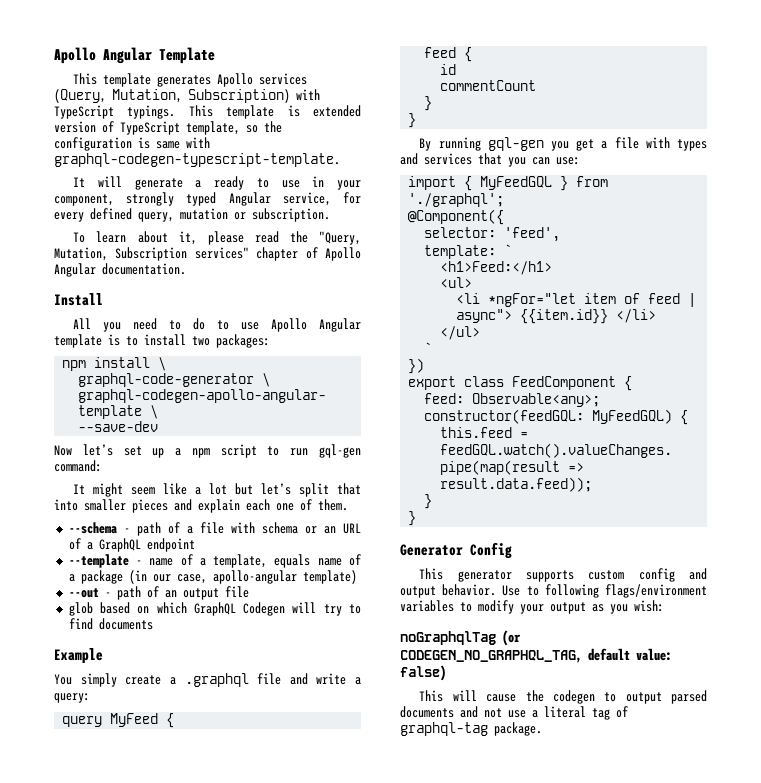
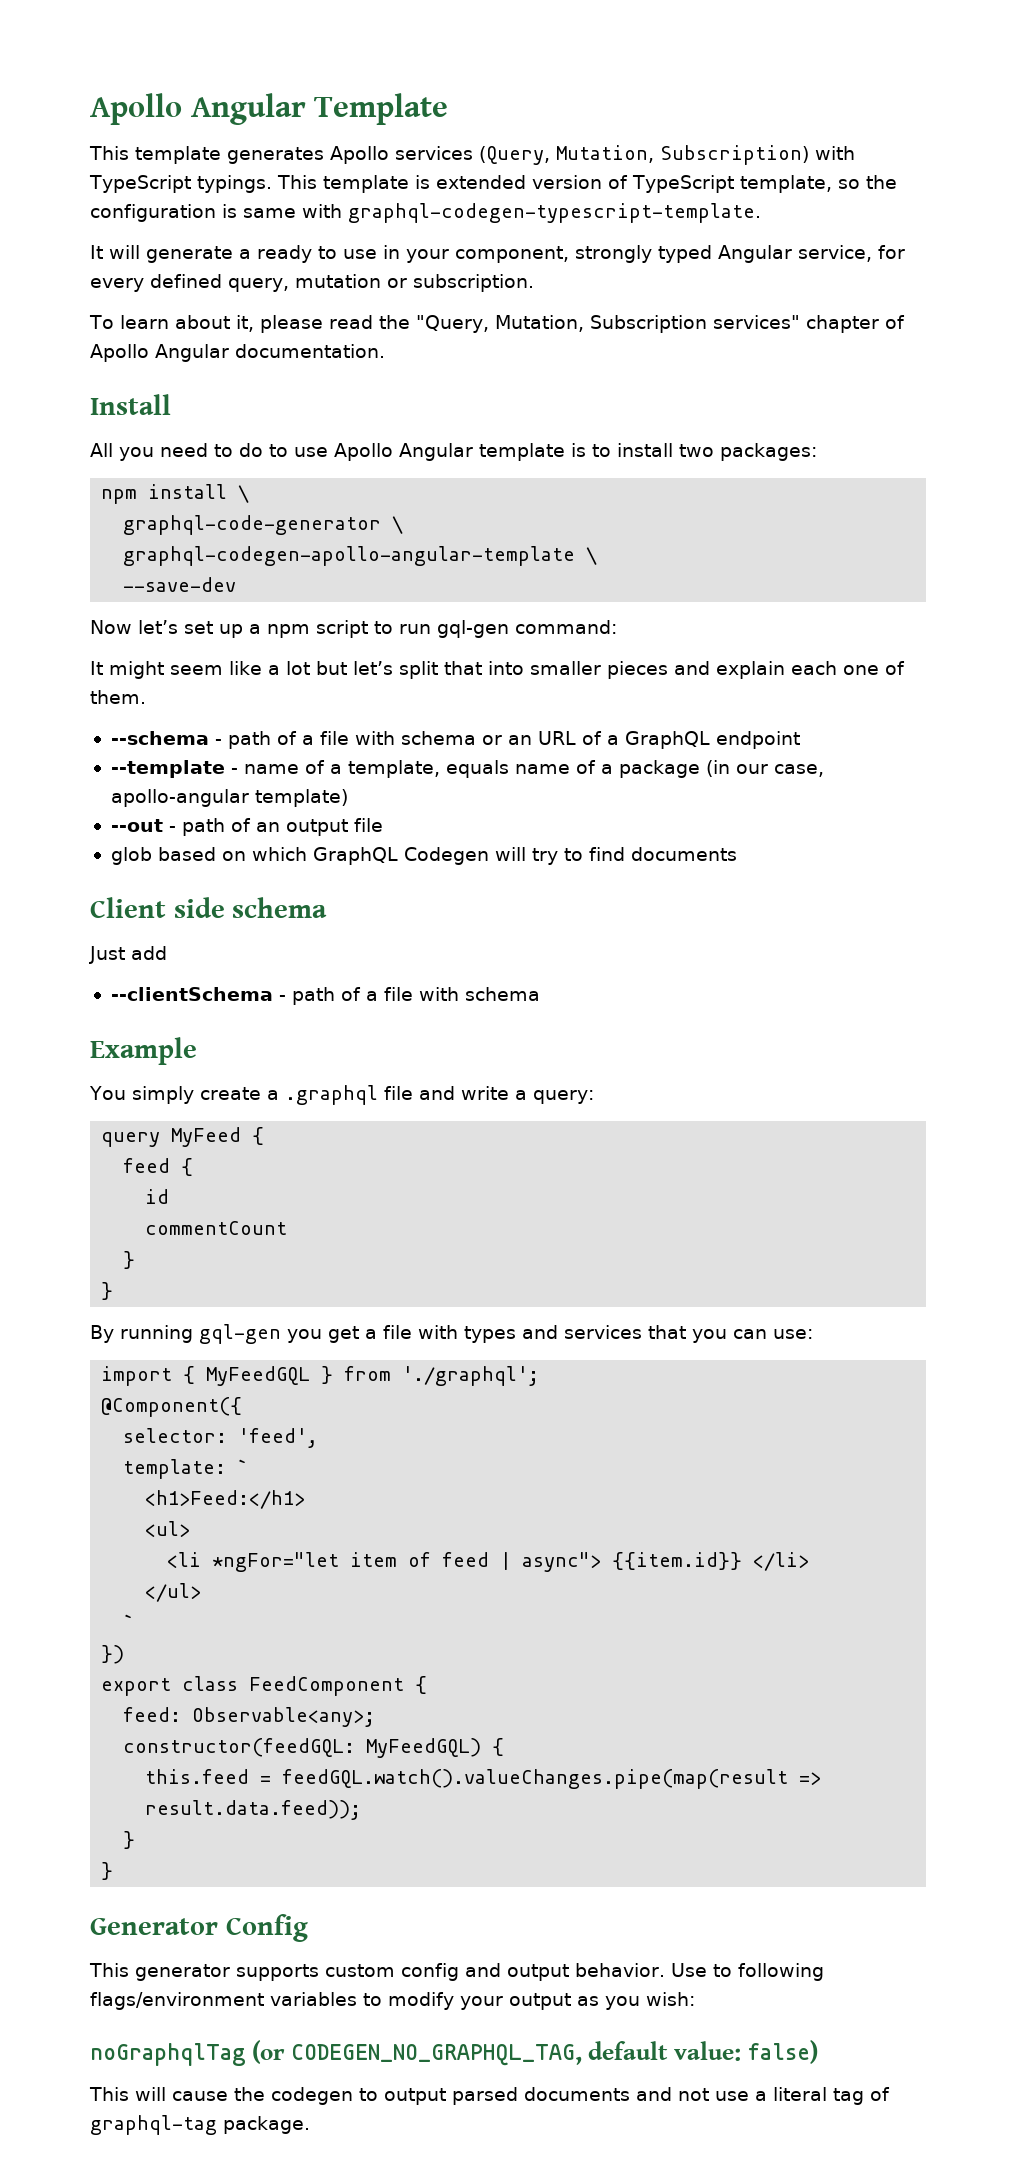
(153, 624) none -> [90,897,328,918] [89,946,167,964] [110,987,540,1005] // Client side schema // Just add // --clientSchema - path of a file with schema

